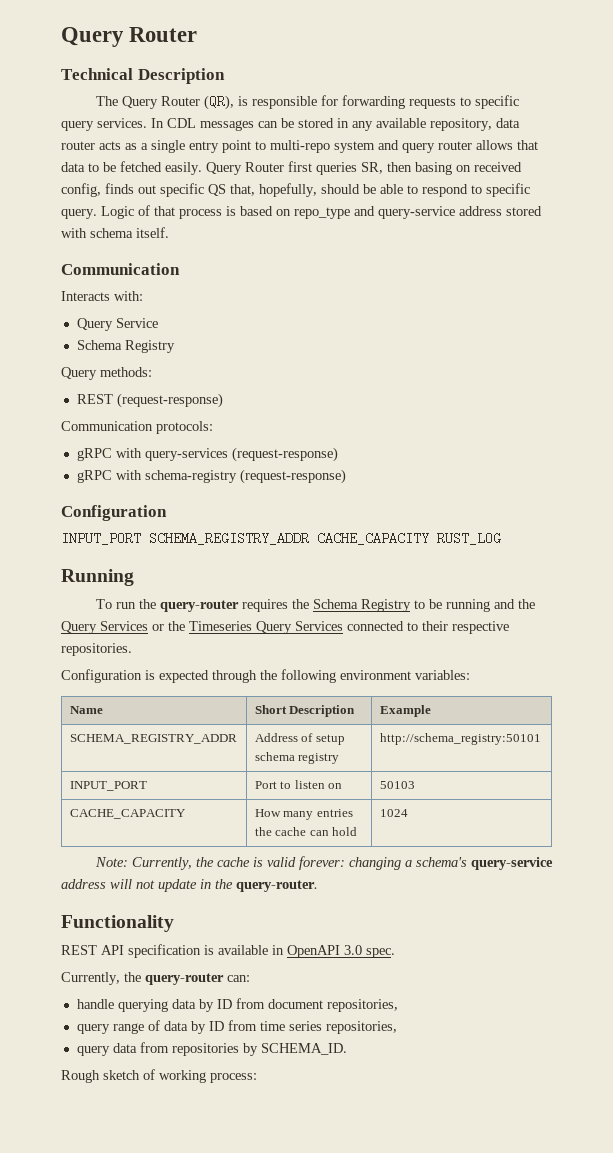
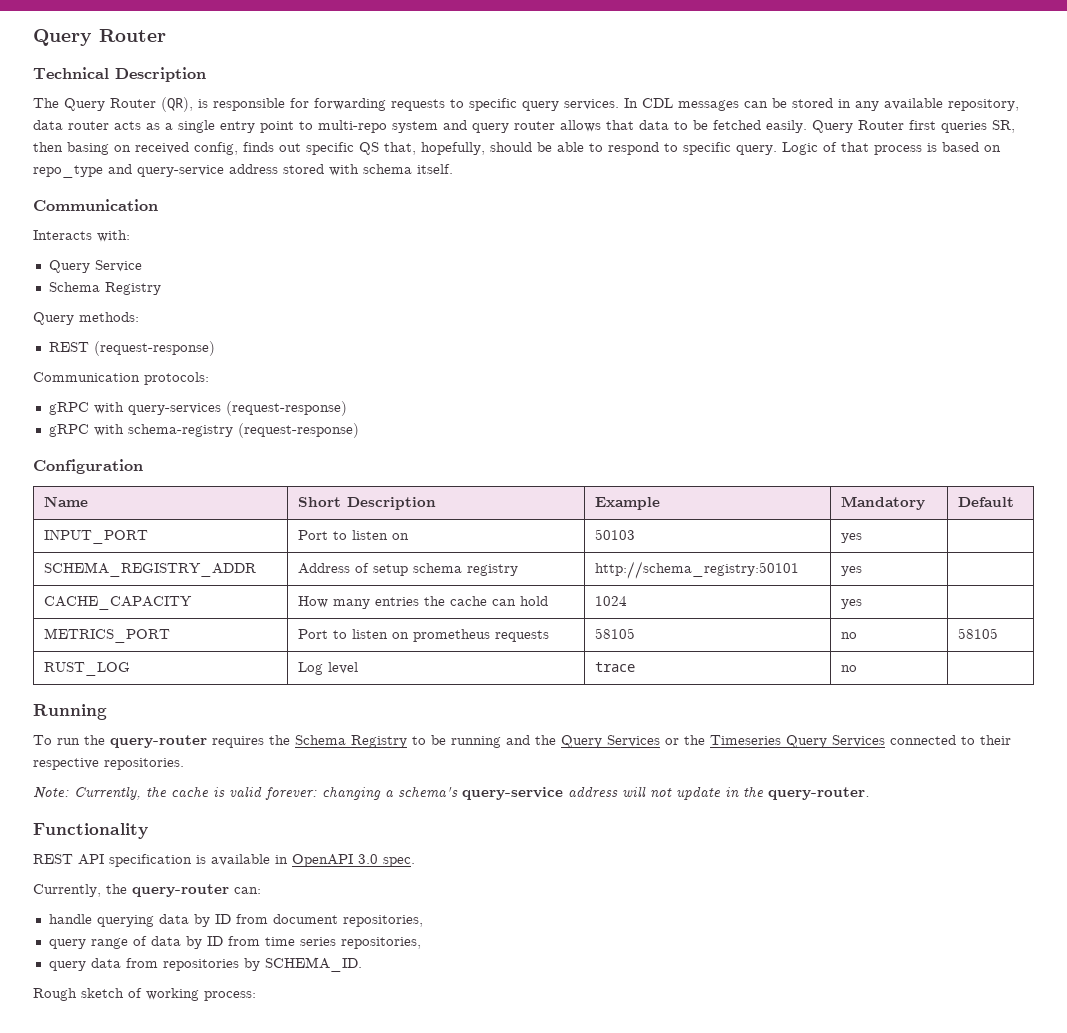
[61,532,501,545] // INPUT_PORT SCHEMA_REGISTRY_ADDR CACHE_CAPACITY RUST_LOG -> [44,496,89,507] [298,497,437,510] [595,497,661,510] [841,496,926,510] [958,497,1015,507] [44,529,149,544] [298,530,410,540] [595,529,636,540] [841,533,863,543] [44,562,257,577] [298,563,519,576] [595,561,800,579] [841,566,863,576] [44,596,193,610] [298,596,549,609] [595,596,628,606] [841,599,863,609] [44,628,171,643] [298,629,550,642] [595,628,636,639] [841,632,858,639] [958,628,999,639] [44,662,131,676] [298,662,359,675] [595,662,636,672] [841,665,858,672] // Name | Short Description | Example | Mandatory | Default // INPUT_PORT | Port to listen on | 50103 | yes | // SCHEMA_REGISTRY_ADDR | Address of setup schema registry | http://schema_registry:50101 | yes | // CACHE_CAPACITY | How many entries the cache can hold | 1024 | yes | // METRICS_PORT | Port to listen on prometheus requests | 58105 | no | 58105 // RUST_LOG | Log level | trace | no |
[61,669,470,683] [69,706,103,714] [254,705,356,717] [379,705,431,717] [69,734,237,744] [254,733,345,745] [254,752,340,764] [379,733,541,745] [69,781,147,791] [254,780,343,789] [379,781,415,789] [69,809,186,819] [254,809,353,820] [254,827,358,836] [379,809,408,817] // Configuration is expected through the following environment variables: // Name | Short Description | Example // SCHEMA_REGISTRY_ADDR | Address of setup schema registry | http://schema_registry:50101 // INPUT_PORT | Port to listen on | 50103 // CACHE_CAPACITY | How many entries the cache can hold | 1024 -> (184, 764) none

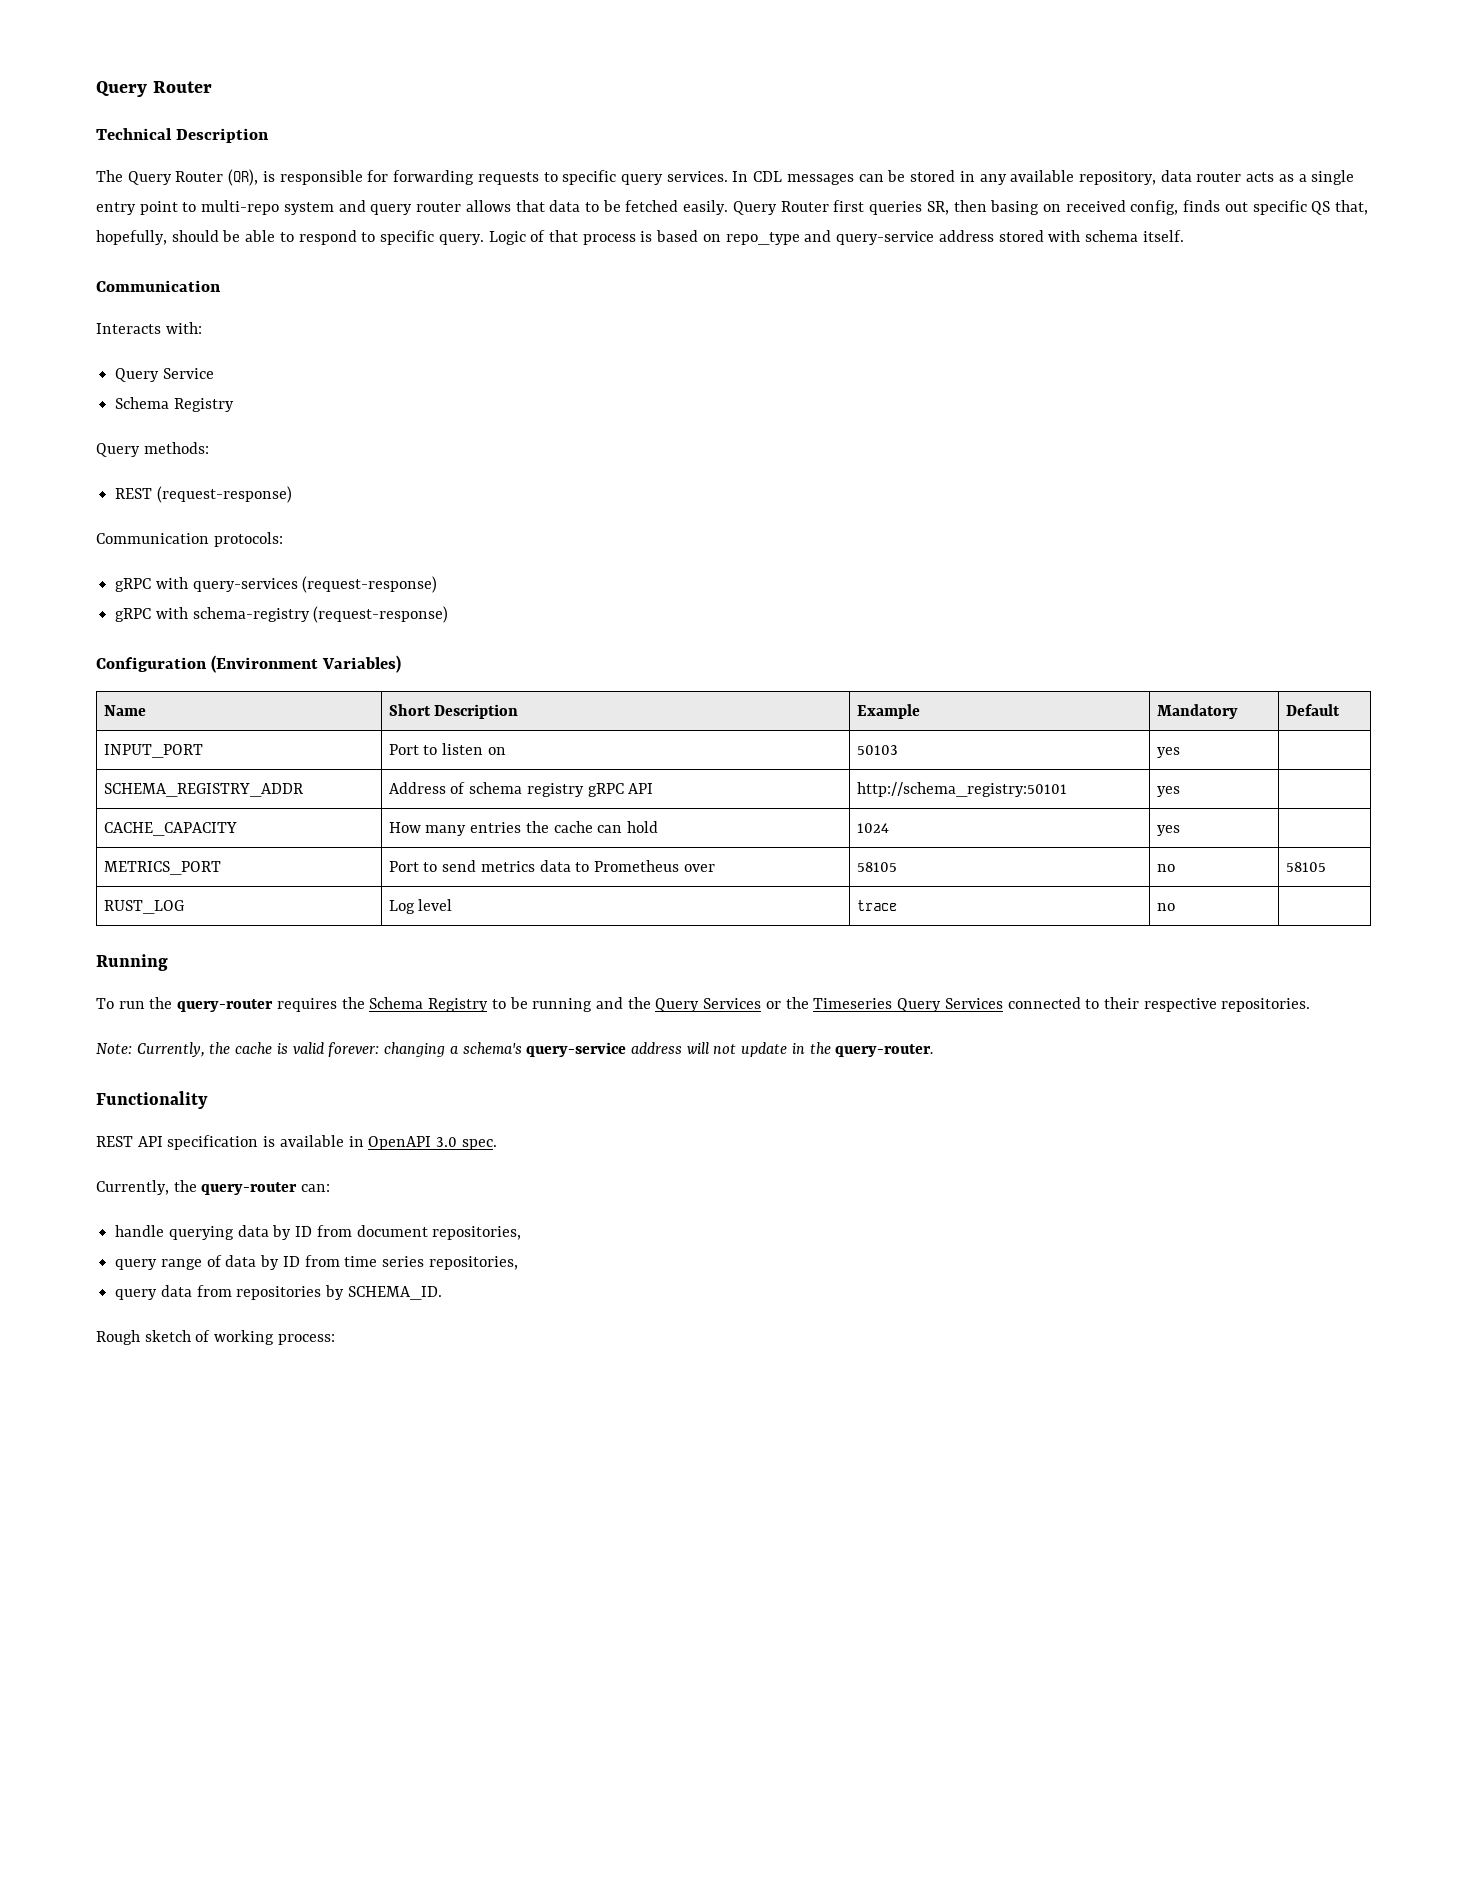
(143, 466) none -> [210,655,401,673] (Environment Variables)
[373,564,409,576] setup -> (466, 788) none
(519, 570) none -> [587,783,654,797] gRPC API
[352,629,550,642] listen on prometheus requests -> [442,860,715,872] send metrics data to Prometheus over

